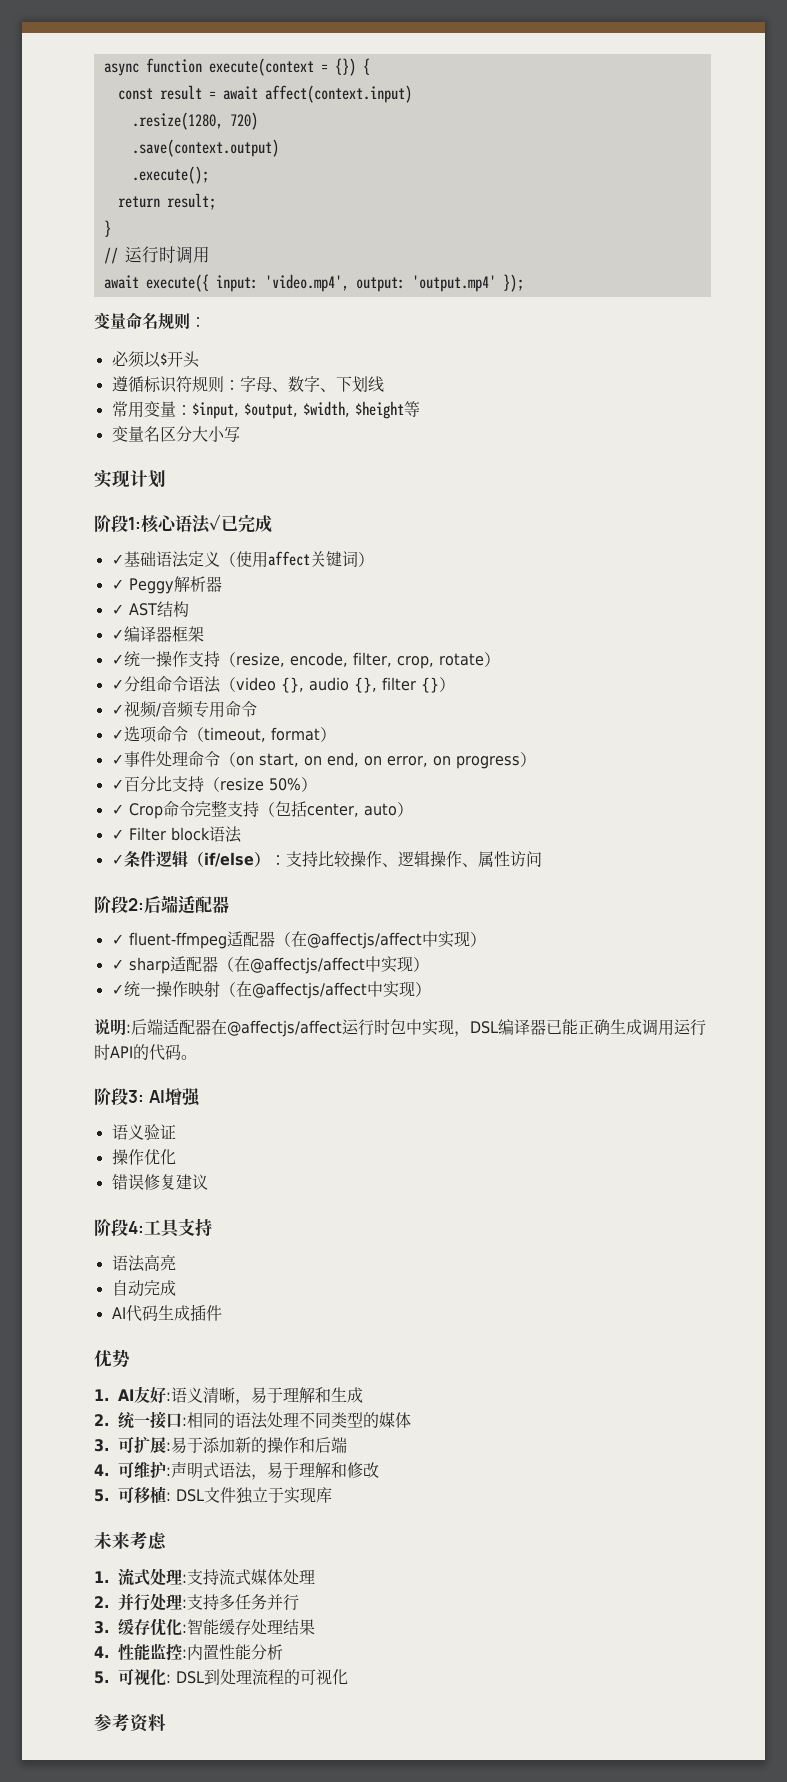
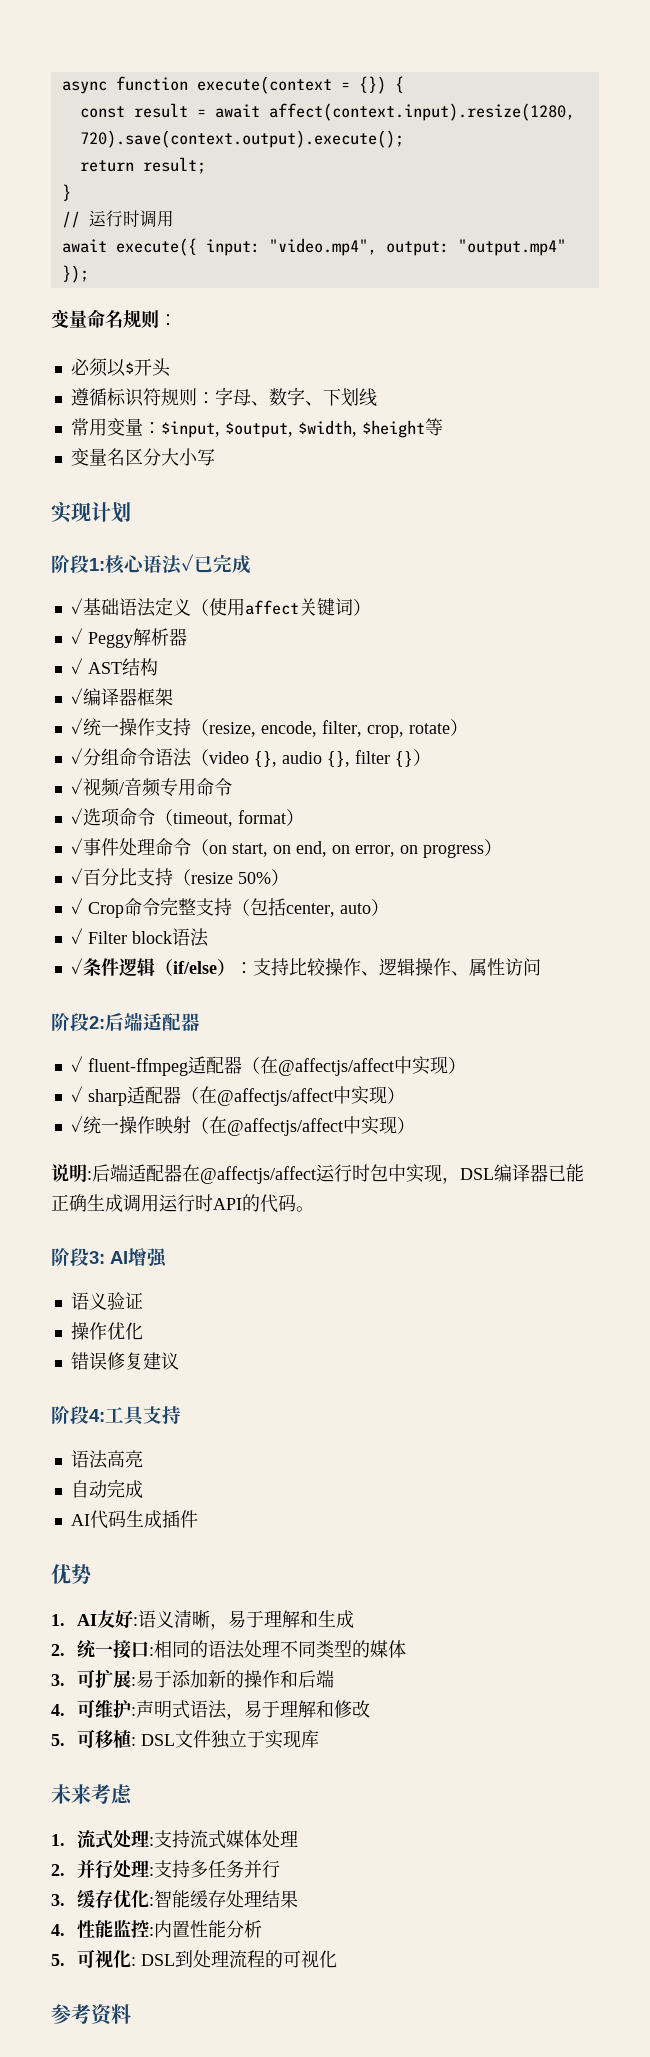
[264,85,412,103] [131,112,258,130] [131,139,279,157] [131,166,209,184] affect(context.input) // .resize(1280, 720) // .save(context.output) // .execute(); -> [268,103,575,121] [79,130,404,148] affect(context.input).resize(1280, 720).save(context.output).execute();
[264,274,496,292] 'video.mp4', output: 'output.mp4' -> [268,238,566,256] "video.mp4", output: "output.mp4"

